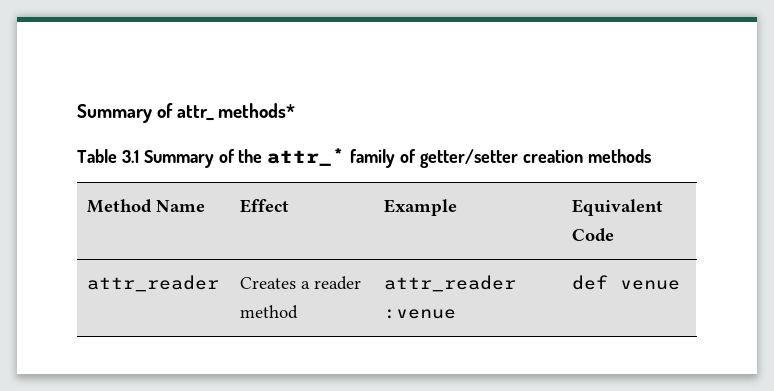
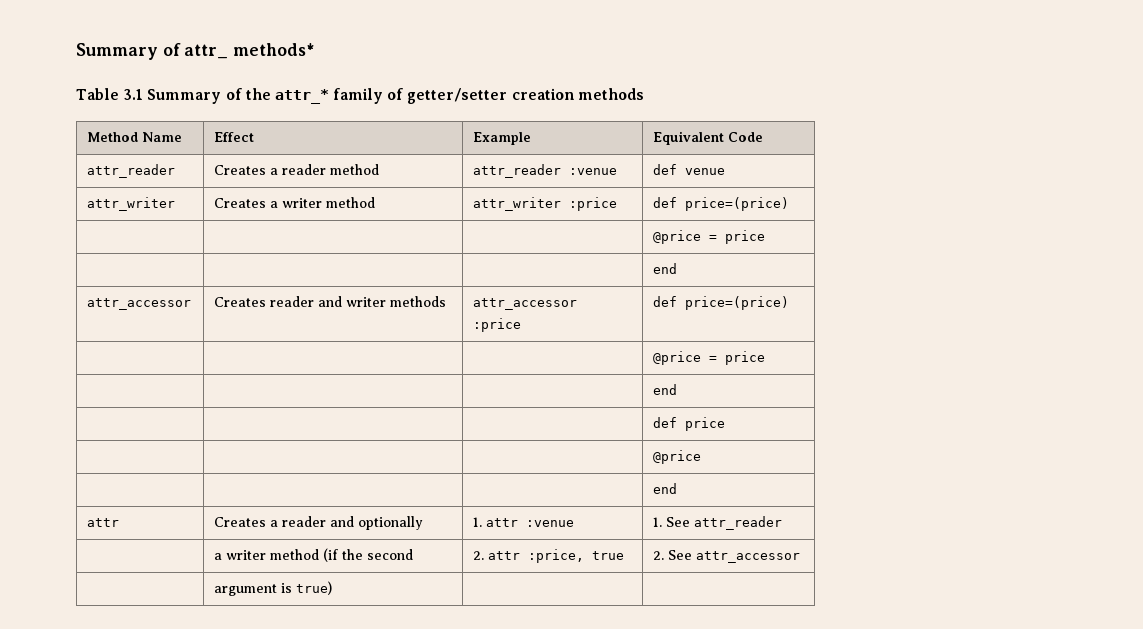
(681, 285) none -> [87,197,176,211] [214,197,376,208] [473,197,618,211] [653,197,790,211] [653,230,766,244] [653,263,678,274] [87,298,192,310] [214,296,447,307] [473,298,578,310] [473,318,522,332] [653,296,790,310] [653,351,766,365] [653,384,678,395] [653,417,726,431] [653,450,702,464] [653,483,678,494] [87,518,120,527] [214,516,424,530] [473,517,575,527] [653,516,783,530] [214,548,414,562] [473,549,625,563] [653,550,801,563] [214,581,333,596] // attr_writer | Creates a writer method | attr_writer :price | def price=(price) // | | | @price = price // | | | end // attr_accessor | Creates reader and writer methods | attr_accessor :price | def price=(price) // | | | @price = price // | | | end // | | | def price // | | | @price // | | | end // attr | Creates a reader and optionally | 1. attr :venue | 1. See attr_reader // | a writer method (if the second | 2. attr :price, true | 2. See attr_accessor // | argument is true) | |

